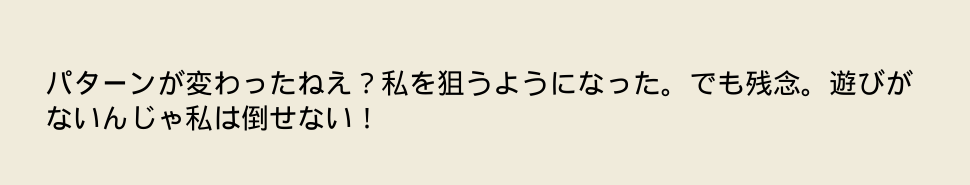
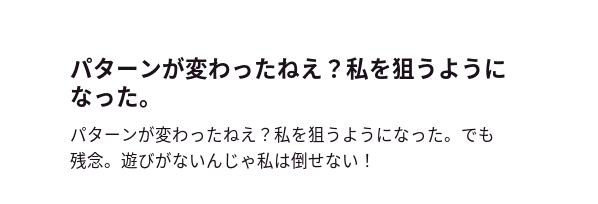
(689, 92) none -> [70,126,461,143] // パターンが変わったねえ？私を狙うようになった。

